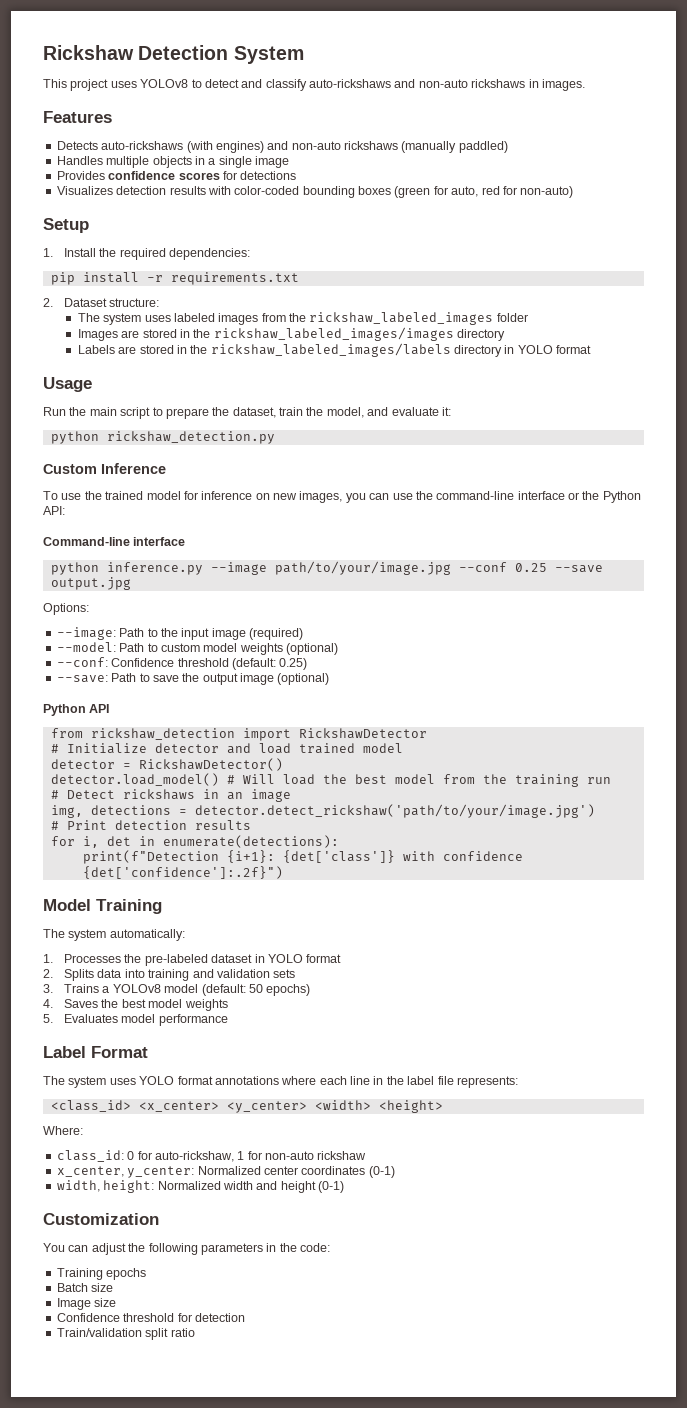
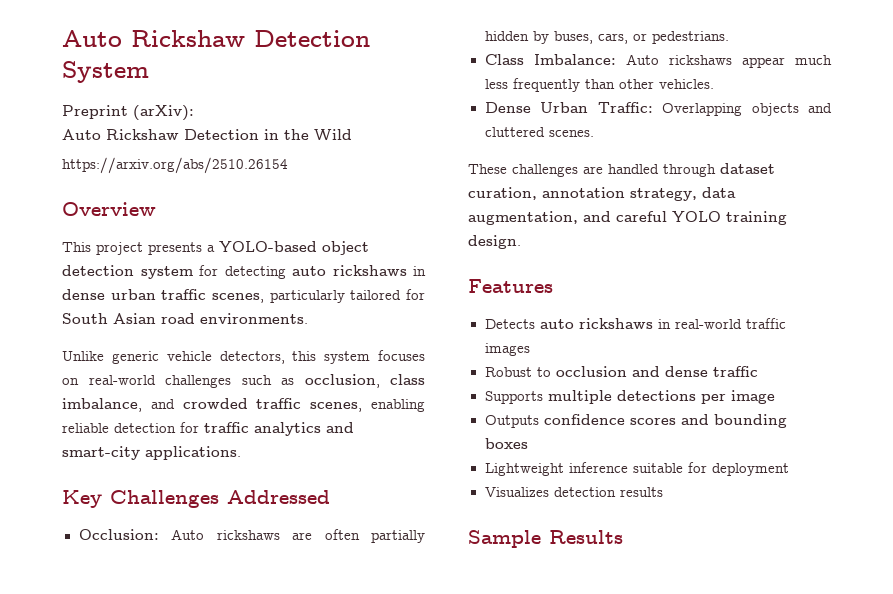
(43, 52) none -> [62,30,122,47] Auto
[43,79,585,91] [43,111,112,123] [56,141,508,153] [56,156,289,168] [56,171,105,180] This project uses YOLOv8 to detect and classify auto-rickshaws and non-auto rickshaws in images. // Features // Detects auto-rickshaws (with engines) and non-auto rickshaws (manually paddled) // Handles multiple objects in a single image // Provides -> [62,105,194,121] [62,129,352,141] [62,157,288,174] [62,202,156,216] [62,241,369,255] [62,265,426,279] [62,289,425,303] [62,313,308,324] [62,350,425,364] [62,374,425,388] [62,398,426,412] [62,422,354,436] [62,446,241,460] [62,490,330,508] [78,529,425,543] [484,31,729,44] [484,54,832,68] [484,78,714,92] [484,102,832,116] [484,127,594,137] [468,163,775,177] [468,187,736,201] [468,211,787,225] [468,235,521,249] [468,279,553,293] [484,318,786,329] [484,343,530,356] [484,366,758,377] [484,390,775,404] [484,415,539,428] Preprint (arXiv): // Auto Rickshaw Detection in the Wild // https://arxiv.org/abs/2510.26154 // Overview // This project presents a YOLO-based object detection system for detecting auto rickshaws in dense urban traffic scenes, particularly tailored for South Asian road environments. // Unlike generic vehicle detectors, this system focuses on real-world challenges such as occlusion, class imbalance, and crowded traffic scenes, enabling reliable detection for traffic analytics and smart-city applications. // Key Challenges Addressed // Occlusion: Auto rickshaws are often partially hidden by buses, cars, or pedestrians. // Class Imbalance: Auto rickshaws appear much less frequently than other vehicles. // Dense Urban Traffic: Overlapping objects and cluttered scenes. // These challenges are handled through dataset curation, annotation strategy, data augmentation, and careful YOLO training design. // Features // Detects auto rickshaws in real-world traffic images // Robust to occlusion and dense traffic // Supports multiple detections per image // Outputs
[222,171,297,180] [56,186,574,198] [43,218,89,233] [43,248,251,260] [50,272,299,285] [43,298,160,307] [77,312,528,325] [77,327,505,341] [77,343,592,357] [43,377,92,392] [43,407,451,419] [50,431,275,444] [43,463,166,474] [43,491,641,503] [43,506,65,515] [43,537,186,546] [50,561,603,575] [50,577,131,590] [43,603,89,615] [56,627,303,640] [56,642,338,655] [56,657,308,670] [56,673,330,685] [43,704,110,716] [50,728,427,741] [50,743,403,754] [50,758,283,771] [50,773,611,787] [50,789,291,802] [50,804,595,818] [50,820,251,830] [50,835,339,848] [82,850,523,864] [82,866,283,879] [43,899,162,914] [43,929,185,941] [43,954,342,966] [43,969,296,981] [43,984,311,996] [43,999,228,1011] [43,1014,228,1026] [43,1046,148,1058] [43,1076,518,1088] [50,1100,443,1113] [43,1126,83,1135] [56,1150,367,1162] [56,1166,395,1178] [56,1180,344,1193] [43,1213,159,1225] [43,1243,330,1255] [56,1268,147,1280] [56,1283,114,1292] [56,1298,117,1310] [56,1313,245,1322] [56,1328,195,1340] for detections // Visualizes detection results with color-coded bounding boxes (green for auto, red for non-auto) // Setup // 1. Install the required dependencies: // pip install -r requirements.txt // 2. Dataset structure: // The system uses labeled images from the rickshaw_labeled_images folder // Images are stored in the rickshaw_labeled_images/images directory // Labels are stored in the rickshaw_labeled_images/labels directory in YOLO format // Usage // Run the main script to prepare the dataset, train the model, and evaluate it: // python rickshaw_detection.py // Custom Inference // To use the trained model for inference on new images, you can use the command-line interface or the Python API: // Command-line interface // python inference.py --image path/to/your/image.jpg --conf 0.25 --save output.jpg // Options: // --image: Path to the input image (required) // --model: Path to custom model weights (optional) // --conf: Confidence threshold (default: 0.25) // --save: Path to save the output image (optional) // Python API // from rickshaw_detection import RickshawDetector // # Initialize detector and load trained model // detector = RickshawDetector() // detector.load_model() # Will load the best model from the training run // # Detect rickshaws in an image // img, detections = detector.detect_rickshaw('path/to/your/image.jpg') // # Print detection results // for i, det in enumerate(detections): // print(f"Detection {i+1}: {det['class']} with confidence {det['confidence']:.2f}") // Model Training // The system automatically: // 1. Processes the pre-labeled dataset in YOLO format // 2. Splits data into training and validation sets // 3. Trains a YOLOv8 model (default: 50 epochs) // 4. Saves the best model weights // 5. Evaluates model performance // Label Format // The system uses YOLO format annotations where each line in the label file represents: // <class_id> <x_center> <y_center> <width> <height> // Where: // class_id: 0 for auto-rickshaw, 1 for non-auto rickshaw // x_center, y_center: Normalized center coordinates (0-1) // width, height: Normalized width and height (0-1) // Customization // You can adjust the following parameters in the code: // Training epochs // Batch size // Image size // Confidence threshold for detection // Train/validation split ratio -> [680,414,787,428] [484,438,528,449] [484,462,789,476] [484,487,663,497] [468,530,623,548] and bounding boxes // Lightweight inference suitable for deployment // Visualizes detection results // Sample Results

